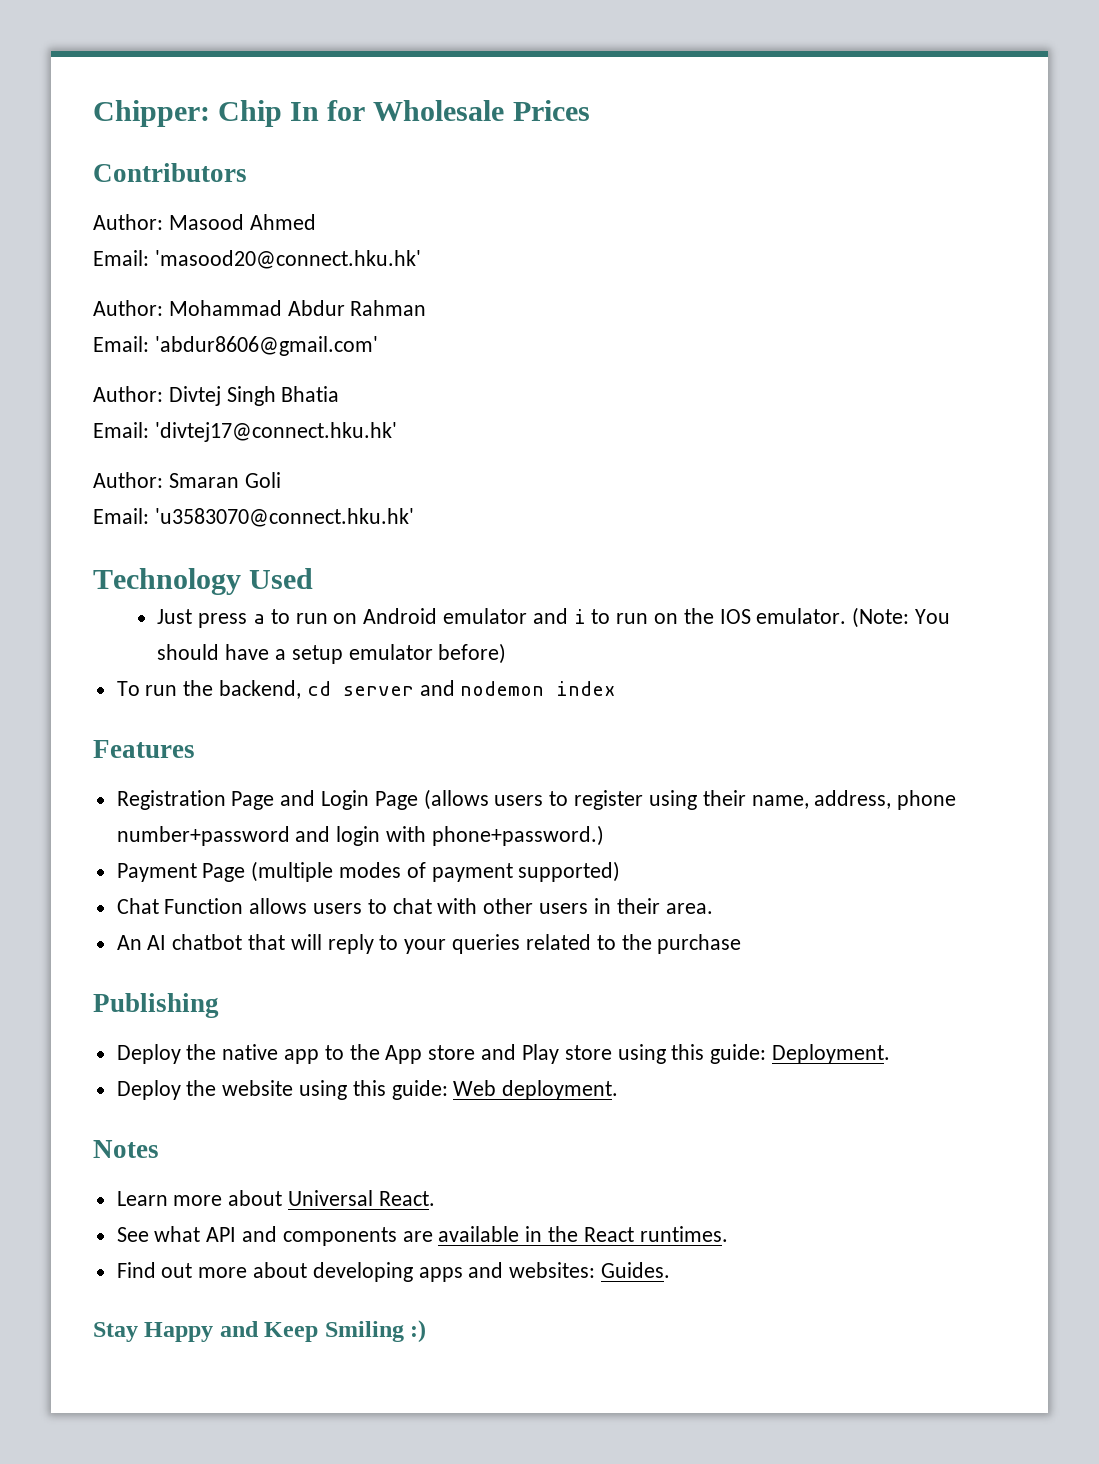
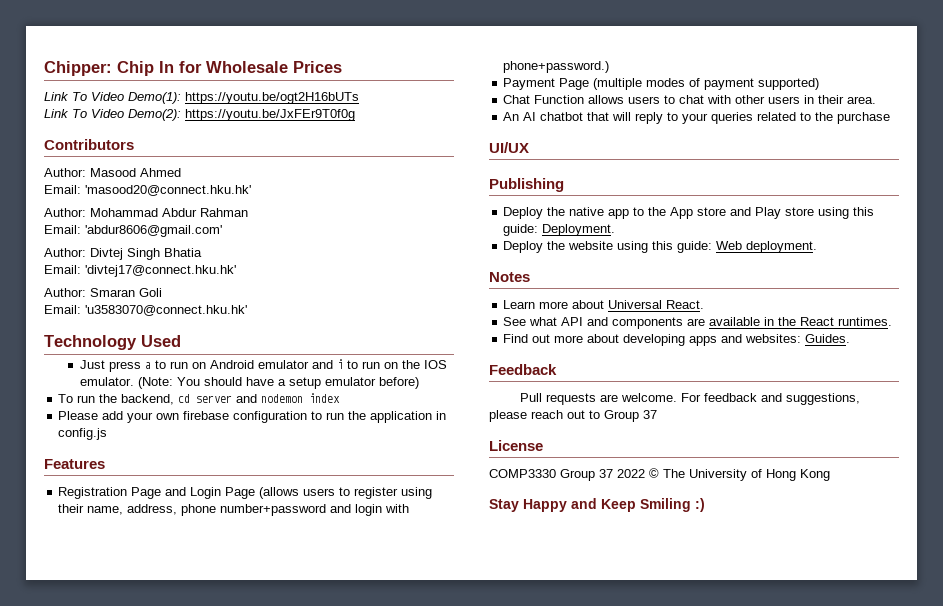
(590, 110) none -> [44,92,359,104] [44,109,355,121] // Link To Video Demo(1): https://youtu.be/ogt2H16bUTs // Link To Video Demo(2): https://youtu.be/JxFEr9T0f0g
(617, 688) none -> [58,411,447,423] [58,428,108,440] // Please add your own firebase configuration to run the application in config.js
(742, 944) none -> [489,142,529,153] // UI/UX
(671, 1270) none -> [489,364,557,375] [520,393,861,405] [489,410,657,422] [489,440,543,451] [489,468,830,481] // Feedback // Pull requests are welcome. For feedback and suggestions, please reach out to Group 37 // License // COMP3330 Group 37 2022 © The University of Hong Kong

